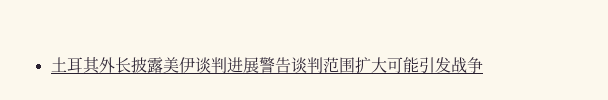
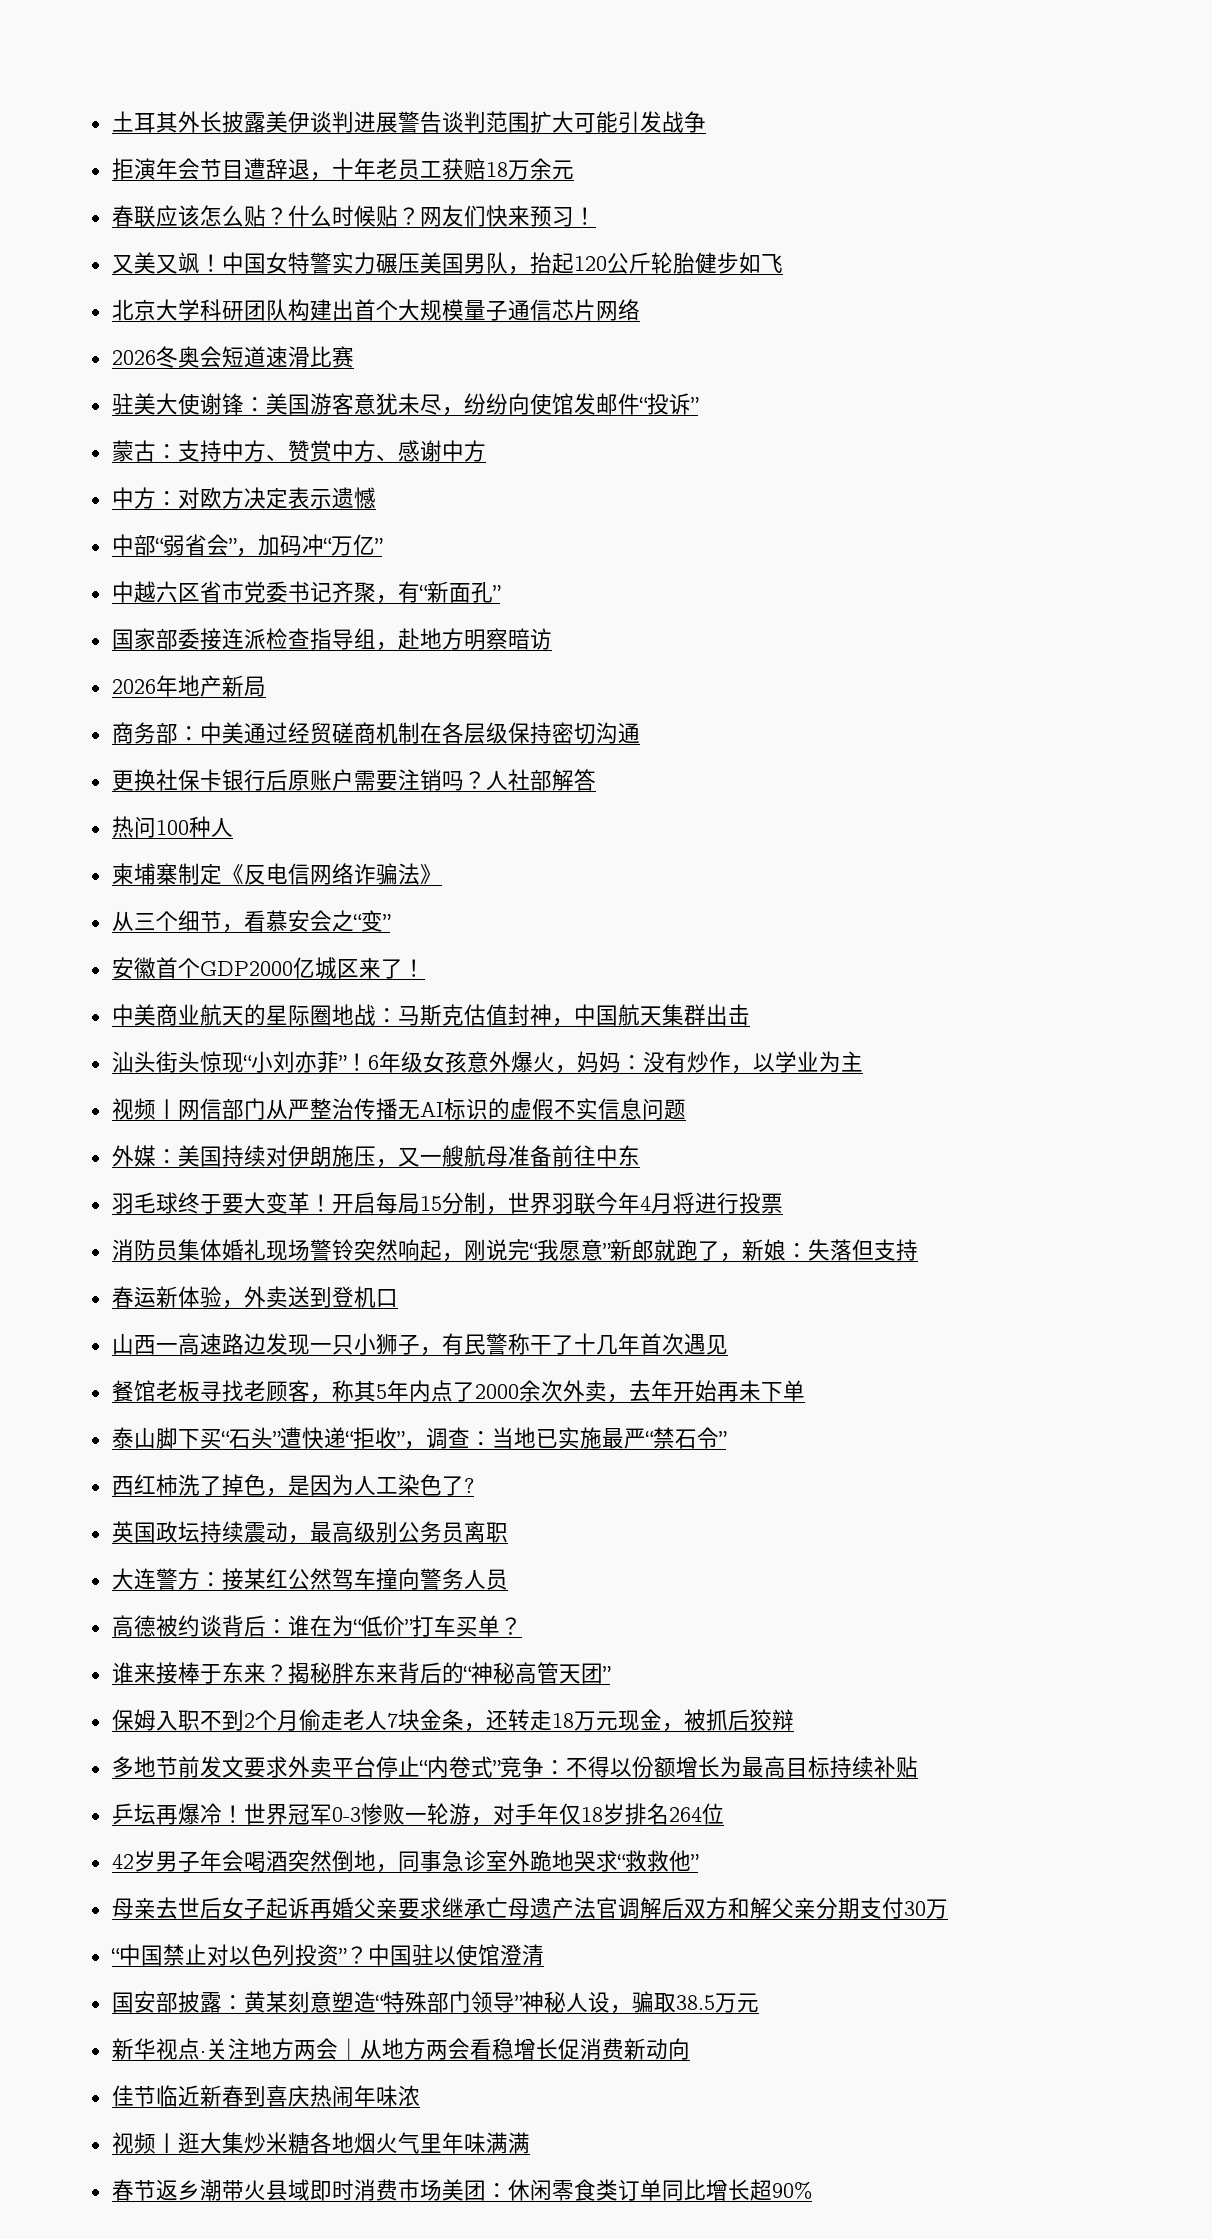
(483, 65) none -> [111,158,574,181] [111,205,596,228] [111,252,783,275] [111,299,640,321] [111,346,354,368] [111,393,699,416] [111,440,486,462] [111,487,376,509] [111,534,383,557] [111,581,501,604] [111,628,552,651] [111,675,266,697] [111,722,640,744] [111,769,596,791] [111,816,233,838] [111,863,442,885] [111,910,391,933] [111,957,425,979] [111,1004,750,1027] [111,1051,863,1074] [111,1098,686,1120] [111,1145,640,1168] [111,1192,783,1215] [111,1239,918,1262] [111,1286,398,1309] [111,1333,728,1356] [111,1380,805,1403] [111,1427,727,1450] [111,1474,474,1497] [111,1521,508,1544] [111,1568,508,1590] [111,1615,522,1637] [111,1662,611,1684] [111,1709,794,1732] [111,1756,918,1778] [111,1803,724,1826] [111,1850,699,1873] [111,1897,948,1919] [110,1944,544,1966] [111,1991,759,2014] [111,2038,690,2060] [111,2085,420,2107] [111,2132,530,2154] [111,2179,812,2201] // 拒演年会节目遭辞退，十年老员工获赔18万余元 // 春联应该怎么贴？什么时候贴？网友们快来预习！ // 又美又飒！中国女特警实力碾压美国男队，抬起120公斤轮胎健步如飞 // 北京大学科研团队构建出首个大规模量子通信芯片网络 // 2026冬奥会短道速滑比赛 // 驻美大使谢锋：美国游客意犹未尽，纷纷向使馆发邮件“投诉” // 蒙古：支持中方、赞赏中方、感谢中方 // 中方：对欧方决定表示遗憾 // 中部“弱省会”，加码冲“万亿” // 中越六区省市党委书记齐聚，有“新面孔” // 国家部委接连派检查指导组，赴地方明察暗访 // 2026年地产新局 // 商务部：中美通过经贸磋商机制在各层级保持密切沟通 // 更换社保卡银行后原账户需要注销吗？人社部解答 // 热问100种人 // 柬埔寨制定《反电信网络诈骗法》 // 从三个细节，看慕安会之“变” // 安徽首个GDP2000亿城区来了！ // 中美商业航天的星际圈地战：马斯克估值封神，中国航天集群出击 // 汕头街头惊现“小刘亦菲”！6年级女孩意外爆火，妈妈：没有炒作，以学业为主 // 视频丨网信部门从严整治传播无AI标识的虚假不实信息问题 // 外媒：美国持续对伊朗施压，又一艘航母准备前往中东 // 羽毛球终于要大变革！开启每局15分制，世界羽联今年4月将进行投票 // 消防员集体婚礼现场警铃突然响起，刚说完“我愿意”新郎就跑了，新娘：失落但支持 // 春运新体验，外卖送到登机口 // 山西一高速路边发现一只小狮子，有民警称干了十几年首次遇见 // 餐馆老板寻找老顾客，称其5年内点了2000余次外卖，去年开始再未下单 // 泰山脚下买“石头”遭快递“拒收”，调查：当地已实施最严“禁石令” // 西红柿洗了掉色，是因为人工染色了? // 英国政坛持续震动，最高级别公务员离职 // 大连警方：接某红公然驾车撞向警务人员 // 高德被约谈背后：谁在为“低价”打车买单？ // 谁来接棒于东来？揭秘胖东来背后的“神秘高管天团” // 保姆入职不到2个月偷走老人7块金条，还转走18万元现金，被抓后狡辩 // 多地节前发文要求外卖平台停止“内卷式”竞争：不得以份额增长为最高目标持续补贴 // 乒坛再爆冷！世界冠军0-3惨败一轮游，对手年仅18岁排名264位 // 42岁男子年会喝酒突然倒地，同事急诊室外跪地哭求“救救他” // 母亲去世后女子起诉再婚父亲要求继承亡母遗产法官调解后双方和解父亲分期支付30万 // “中国禁止对以色列投资”？中国驻以使馆澄清 // 国安部披露：黄某刻意塑造“特殊部门领导”神秘人设，骗取38.5万元 // 新华视点·关注地方两会｜从地方两会看稳增长促消费新动向 // 佳节临近新春到喜庆热闹年味浓 // 视频丨逛大集炒米糖各地烟火气里年味满满 // 春节返乡潮带火县域即时消费市场美团：休闲零食类订单同比增长超90%

